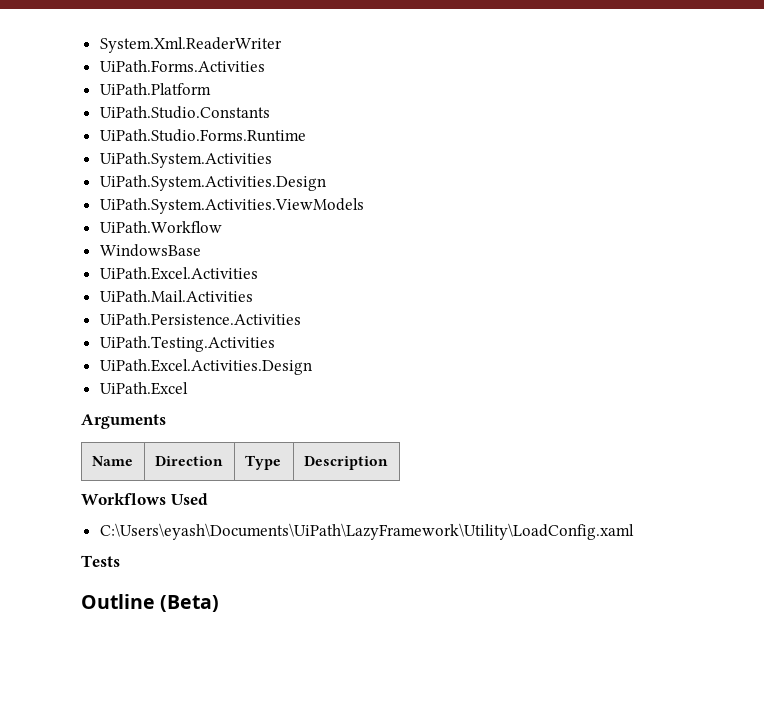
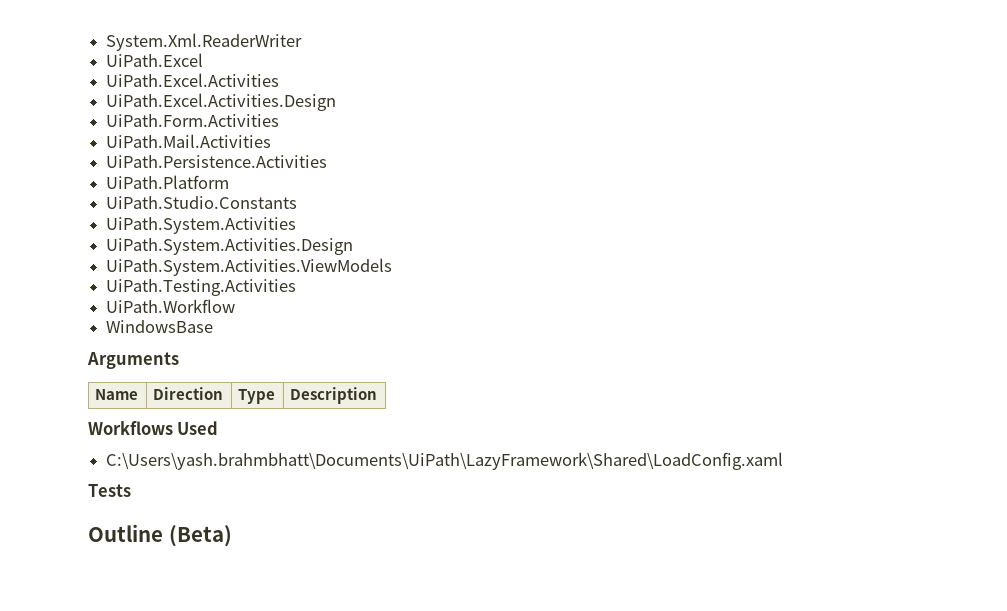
[99,60,265,72] UiPath.Forms.Activities -> [106,53,204,67] [106,73,280,87] [106,93,337,111] [106,114,280,127] [106,134,272,148] [106,155,328,168] UiPath.Excel // UiPath.Excel.Activities // UiPath.Excel.Activities.Design // UiPath.Form.Activities // UiPath.Mail.Activities // UiPath.Persistence.Activities
[99,129,306,142] // UiPath.Studio.Forms.Runtime -> (298, 202) none
(364, 206) none -> [106,279,297,296] // UiPath.Testing.Activities
[99,267,258,280] [99,290,253,302] [99,313,301,325] [99,336,275,352] [99,359,312,375] [99,382,188,395] // UiPath.Excel.Activities // UiPath.Mail.Activities // UiPath.Persistence.Activities // UiPath.Testing.Activities // UiPath.Excel.Activities.Design // UiPath.Excel -> (214, 326) none
[99,523,634,540] C:\Users\eyash\Documents\UiPath\LazyFramework\Utility\LoadConfig.xaml -> [106,452,784,470] C:\Users\yash.brahmbhatt\Documents\UiPath\LazyFramework\Shared\LoadConfig.xaml

